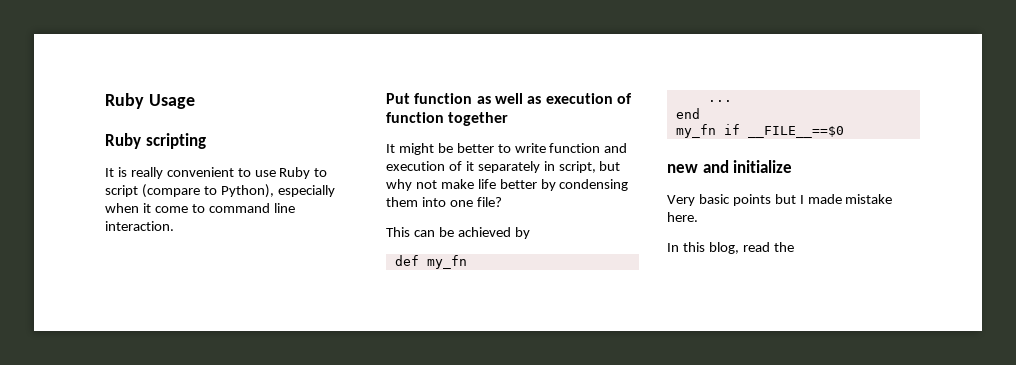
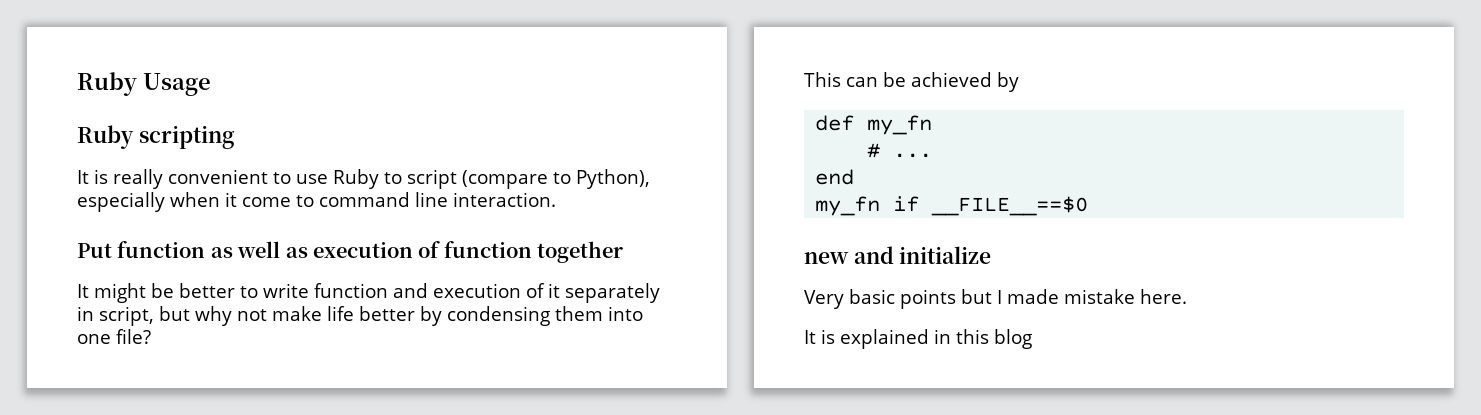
(467, 262) none -> [867,143,881,158] #
[667,242,794,254] In this blog, read the -> [804,329,1032,349] It is explained in this blog

